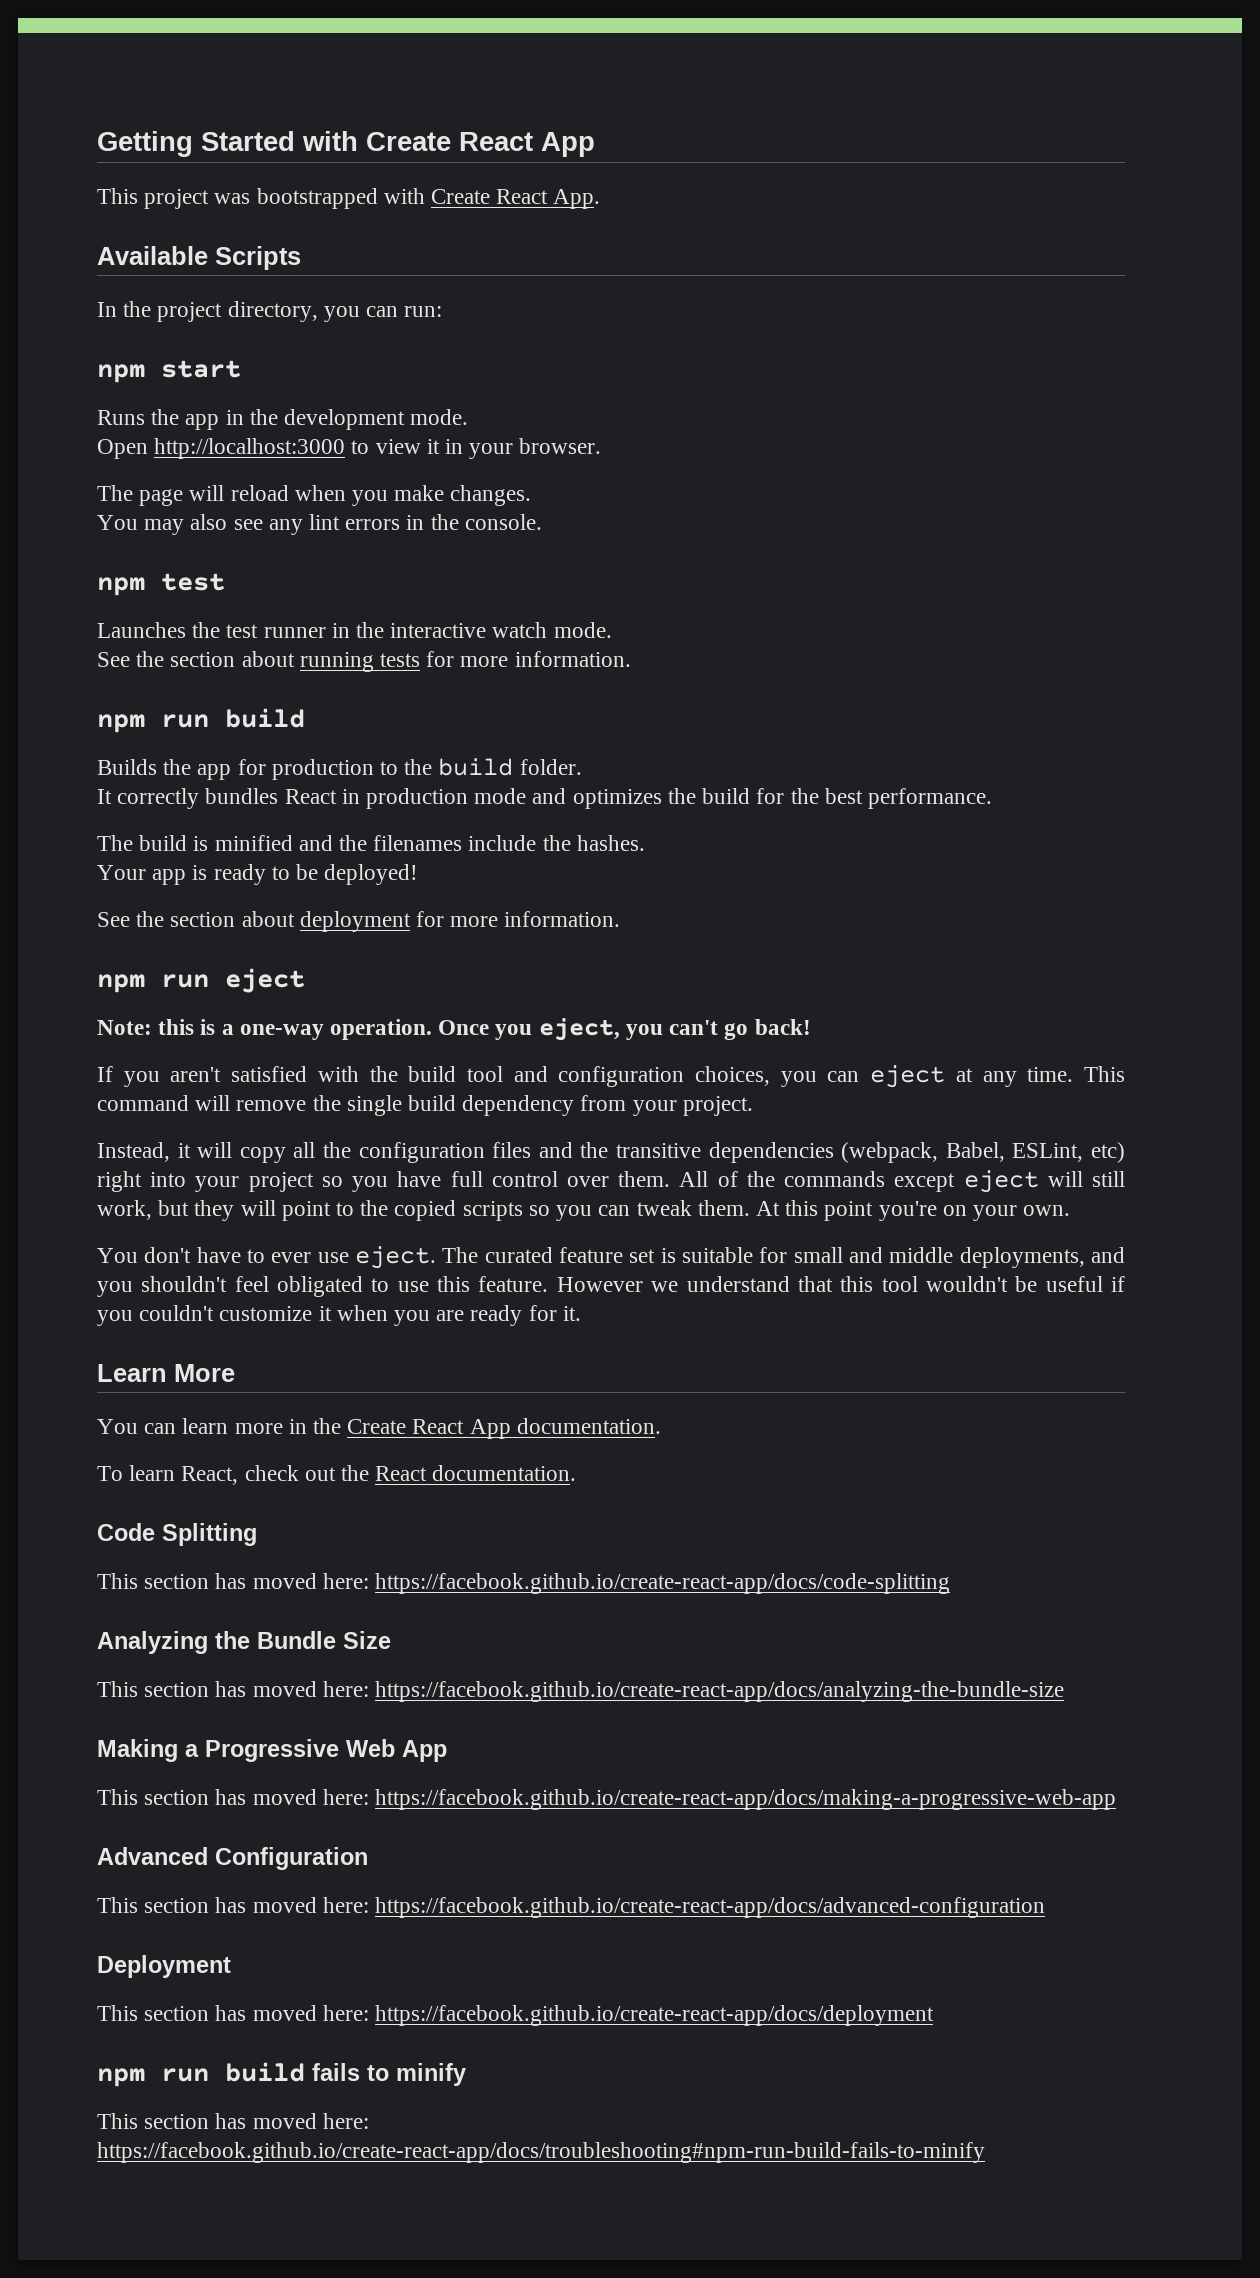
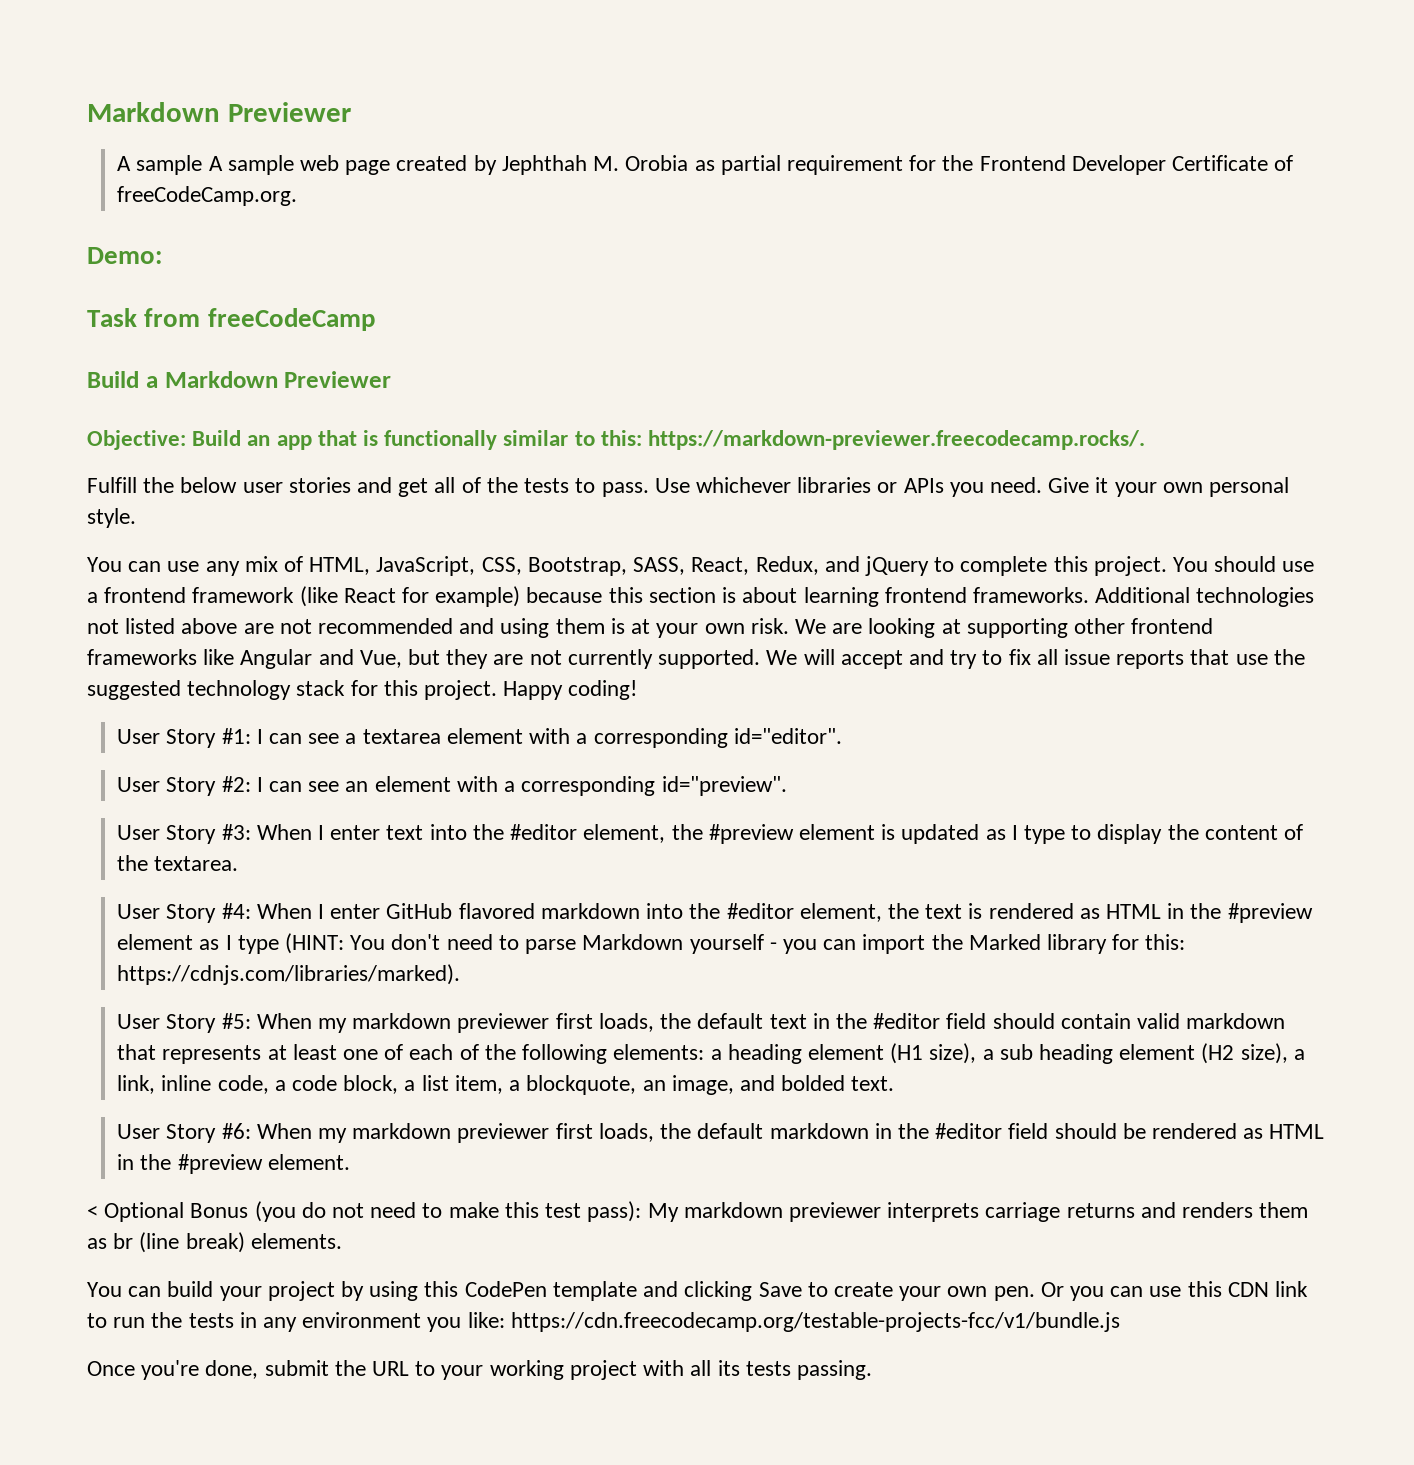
[97,131,595,157] [97,188,601,209] [97,246,301,270] [97,301,443,322] [97,360,241,383] [97,409,469,430] [97,438,602,459] [97,485,532,506] [97,514,542,535] [97,573,225,596] [97,622,612,638] [97,651,631,672] [97,708,305,733] [97,758,582,780] [97,788,992,809] [97,835,645,851] [97,864,419,885] [97,911,621,932] [97,968,305,993] [97,1018,811,1041] [97,1065,1126,1088] [97,1095,753,1116] [97,1142,1125,1163] [97,1170,1125,1193] [97,1200,1071,1221] [97,1246,1126,1269] [97,1276,1126,1297] [97,1305,581,1326] [97,1364,235,1382] [97,1418,661,1439] [97,1465,577,1485] [97,1523,257,1546] [97,1573,951,1594] [97,1631,391,1654] [97,1681,1065,1702] [97,1739,447,1762] [97,1789,1117,1810] [97,1847,368,1870] [97,1897,1046,1918] [97,1955,231,1978] [97,2005,935,2026] [97,2062,466,2087] [97,2113,369,2129] [97,2142,985,2163] Getting Started with Create React App // This project was bootstrapped with Create React App. // Available Scripts // In the project directory, you can run: // npm start // Runs the app in the development mode. // Open http://localhost:3000 to view it in your browser. // The page will reload when you make changes. // You may also see any lint errors in the console. // npm test // Launches the test runner in the interactive watch mode. // See the section about running tests for more information. // npm run build // Builds the app for production to the build folder. // It correctly bundles React in production mode and optimizes the build for the best performance. // The build is minified and the filenames include the hashes. // Your app is ready to be deployed! // See the section about deployment for more information. // npm run eject // Note: this is a one-way operation. Once you eject, you can't go back! // If you aren't satisfied with the build tool and configuration choices, you can eject at any time. This command will remove the single build dependency from your project. // Instead, it will copy all the configuration files and the transitive dependencies (webpack, Babel, ESLint, etc) right into your project so you have full control over them. All of the commands except eject will still work, but they will point to the copied scripts so you can tweak them. At this point you're on your own. // You don't have to ever use eject. The curated feature set is suitable for small and middle deployments, and you shouldn't feel obligated to use this feature. However we understand that this tool wouldn't be useful if you couldn't customize it when you are ready for it. // Learn More // You can learn more in the Create React App documentation. // To learn React, check out the React documentation. // Code Splitting // This section has moved here: https://facebook.github.io/create-react-app/docs/code-splitting // Analyzing the Bundle Size // This section has moved here: https://facebook.github.io/create-react-app/docs/analyzing-the-bundle-size // Making a Progressive Web App // This section has moved here: https://facebook.github.io/create-react-app/docs/making-a-progressive-web-app // Advanced Configuration // This section has moved here: https://facebook.github.io/create-react-app/docs/advanced-configuration // Deployment // This section has moved here: https://facebook.github.io/create-react-app/docs/deployment // npm run build fails to minify // This section has moved here: https://facebook.github.io/create-react-app/docs/troubleshooting#npm-run-build-fails-to-minify -> [87,102,351,122] [117,155,1294,175] [117,186,298,206] [87,247,162,264] [87,308,375,331] [87,371,392,388] [87,430,1146,450] [87,477,1290,497] [87,508,136,528] [87,556,1315,576] [87,586,1315,607] [87,618,1214,638] [87,649,1305,669] [87,680,638,700] [117,728,842,748] [117,776,787,796] [117,824,1304,844] [117,855,239,871] [117,903,1313,923] [117,933,1186,954] [117,964,461,985] [117,1013,1286,1033] [117,1043,1305,1064] [117,1075,895,1095] [117,1123,1325,1143] [117,1154,350,1174] [87,1201,1309,1222] [87,1232,342,1253] [87,1281,1309,1301] [87,1312,1120,1332] [87,1360,872,1380] Markdown Previewer // A sample A sample web page created by Jephthah M. Orobia as partial requirement for the Frontend Developer Certificate of freeCodeCamp.org. // Demo: // Task from freeCodeCamp // Build a Markdown Previewer // Objective: Build an app that is functionally similar to this: https://markdown-previewer.freecodecamp.rocks/. // Fulfill the below user stories and get all of the tests to pass. Use whichever libraries or APIs you need. Give it your own personal style. // You can use any mix of HTML, JavaScript, CSS, Bootstrap, SASS, React, Redux, and jQuery to complete this project. You should use a frontend framework (like React for example) because this section is about learning frontend frameworks. Additional technologies not listed above are not recommended and using them is at your own risk. We are looking at supporting other frontend frameworks like Angular and Vue, but they are not currently supported. We will accept and try to fix all issue reports that use the suggested technology stack for this project. Happy coding! // User Story #1: I can see a textarea element with a corresponding id="editor". // User Story #2: I can see an element with a corresponding id="preview". // User Story #3: When I enter text into the #editor element, the #preview element is updated as I type to display the content of the textarea. // User Story #4: When I enter GitHub flavored markdown into the #editor element, the text is rendered as HTML in the #preview element as I type (HINT: You don't need to parse Markdown yourself - you can import the Marked library for this: https://cdnjs.com/libraries/marked). // User Story #5: When my markdown previewer first loads, the default text in the #editor field should contain valid markdown that represents at least one of each of the following elements: a heading element (H1 size), a sub heading element (H2 size), a link, inline code, a code block, a list item, a blockquote, an image, and bolded text. // User Story #6: When my markdown previewer first loads, the default markdown in the #editor field should be rendered as HTML in the #preview element. // < Optional Bonus (you do not need to make this test pass): My markdown previewer interprets carriage returns and renders them as br (line break) elements. // You can build your project by using this CodePen template and clicking Save to create your own pen. Or you can use this CDN link to run the tests in any environment you like: https://cdn.freecodecamp.org/testable-projects-fcc/v1/bundle.js // Once you're done, submit the URL to your working project with all its tests passing.

